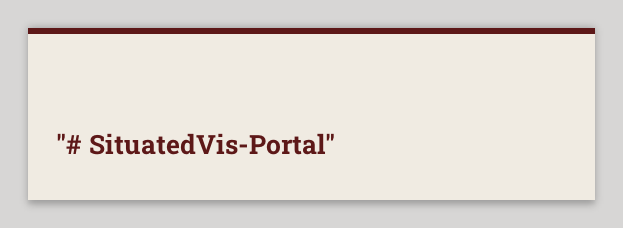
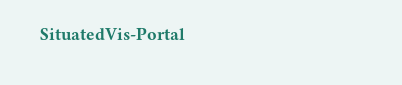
[56,133,336,155] "# SituatedVis-Portal" -> [40,27,185,40] SituatedVis-Portal

